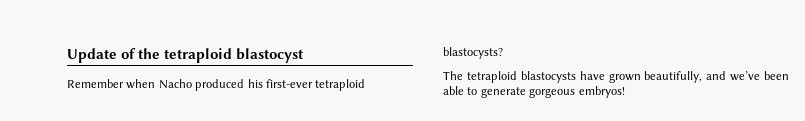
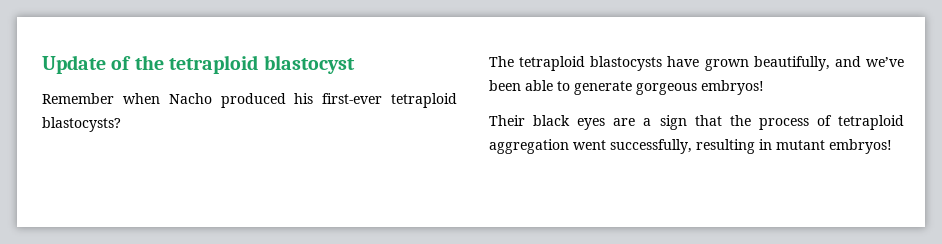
(625, 92) none -> [489,115,904,130] [489,139,892,154] // Their black eyes are a sign that the process of tetraploid aggregation went successfully, resulting in mutant embryos!

